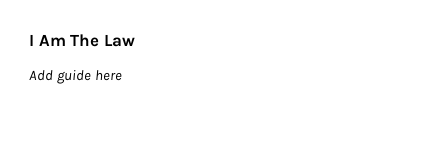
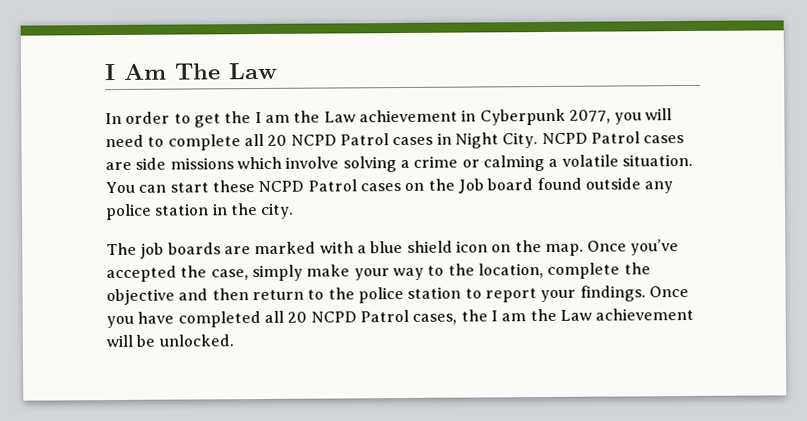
[29,70,122,84] Add guide here -> [105,108,673,128] [105,131,685,151] [105,153,693,173] [105,177,674,194] [105,202,295,221] [106,239,680,259] [106,262,651,283] [106,285,689,306] [106,307,695,329] [106,334,234,348] In order to get the I am the Law achievement in Cyberpunk 2077, you will need to complete all 20 NCPD Patrol cases in Night City. NCPD Patrol cases are side missions which involve solving a crime or calming a volatile situation. You can start these NCPD Patrol cases on the Job board found outside any police station in the city. // The job boards are marked with a blue shield icon on the map. Once you’ve accepted the case, simply make your way to the location, complete the objective and then return to the police station to report your findings. Once you have completed all 20 NCPD Patrol cases, the I am the Law achievement will be unlocked.

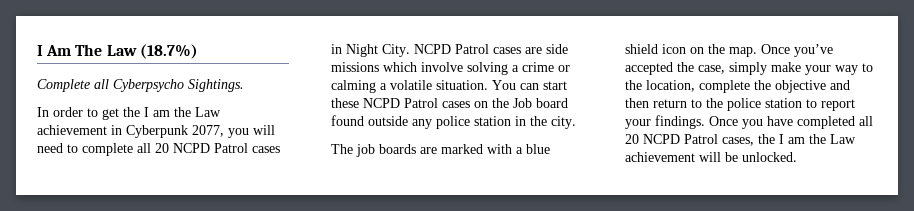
(278, 71) none -> [139,44,198,59] [37,79,244,92] (18.7%) // Complete all Cyberpsycho Sightings.

